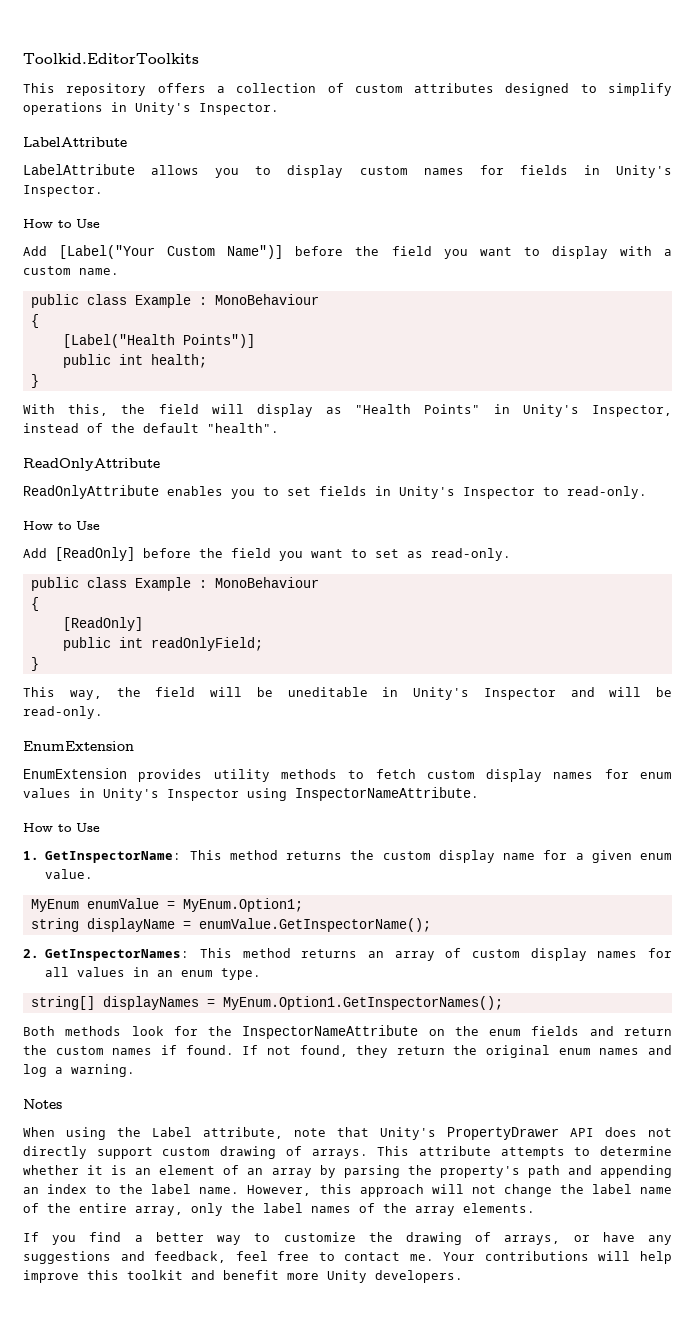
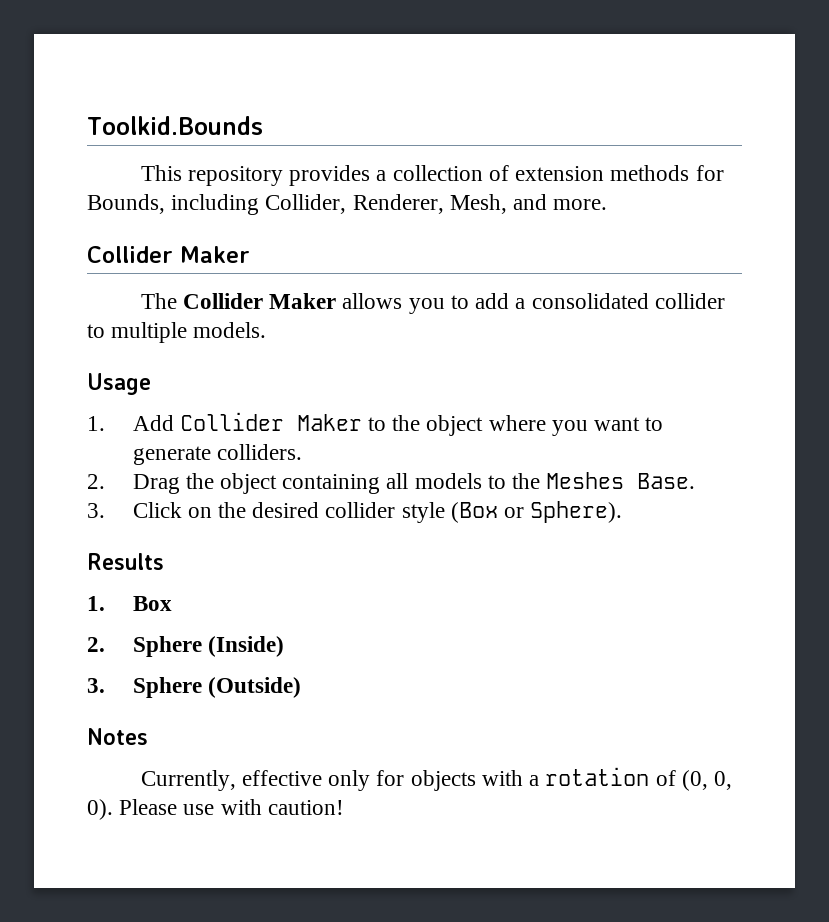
[23,53,199,64] Toolkid.EditorToolkits -> [87,116,263,135] Toolkid.Bounds
[157,83,206,93] offers -> [289,165,371,186] provides
[354,83,672,96] [23,102,279,115] [23,137,127,147] [23,164,673,178] [23,185,103,197] [23,219,100,228] [23,245,672,259] [23,266,119,275] [30,294,319,308] [30,314,39,328] [62,334,255,348] [62,354,207,368] [30,374,39,388] [23,404,672,417] [23,423,279,433] [23,458,160,471] [23,485,647,499] [23,521,100,530] [23,547,511,561] [30,577,319,591] [30,597,39,611] [62,617,143,631] [62,637,263,651] [30,657,39,671] [23,687,672,700] [23,706,103,719] [23,741,134,751] [23,768,672,782] [23,787,479,801] [23,823,100,832] [23,850,673,863] [45,869,94,879] [30,898,303,912] [30,918,431,932] [23,948,673,961] [45,967,262,980] [30,996,503,1010] [23,1025,672,1039] [23,1045,672,1058] [23,1064,135,1077] [23,1099,62,1109] [23,1127,672,1140] [23,1146,672,1159] [23,1165,672,1178] [23,1184,672,1197] [23,1203,535,1216] [23,1232,672,1245] [23,1251,672,1264] [23,1270,463,1283] custom attributes designed to simplify operations in Unity's Inspector. // LabelAttribute // LabelAttribute allows you to display custom names for fields in Unity's Inspector. // How to Use // Add [Label("Your Custom Name")] before the field you want to display with a custom name. // public class Example : MonoBehaviour // { // [Label("Health Points")] // public int health; // } // With this, the field will display as "Health Points" in Unity's Inspector, instead of the default "health". // ReadOnlyAttribute // ReadOnlyAttribute enables you to set fields in Unity's Inspector to read-only. // How to Use // Add [ReadOnly] before the field you want to set as read-only. // public class Example : MonoBehaviour // { // [ReadOnly] // public int readOnlyField; // } // This way, the field will be uneditable in Unity's Inspector and will be read-only. // EnumExtension // EnumExtension provides utility methods to fetch custom display names for enum values in Unity's Inspector using InspectorNameAttribute. // How to Use // 1. GetInspectorName: This method returns the custom display name for a given enum value. // MyEnum enumValue = MyEnum.Option1; // string displayName = enumValue.GetInspectorName(); // 2. GetInspectorNames: This method returns an array of custom display names for all values in an enum type. // string[] displayNames = MyEnum.Option1.GetInspectorNames(); // Both methods look for the InspectorNameAttribute on the enum fields and return the custom names if found. If not found, they return the original enum names and log a warning. // Notes // When using the Label attribute, note that Unity's PropertyDrawer API does not directly support custom drawing of arrays. This attribute attempts to determine whether it is an element of an array by parsing the property's path and appending an index to the label name. However, this approach will not change the label name of the entire array, only the label names of the array elements. // If you find a better way to customize the drawing of arrays, or have any suggestions and feedback, feel free to contact me. Your contributions will help improve this toolkit and benefit more Unity developers. -> [515,165,724,181] [87,194,608,215] [87,246,250,263] [140,293,725,314] [87,322,267,343] [87,373,151,395] [87,412,664,436] [132,444,302,465] [87,472,696,494] [87,501,623,523] [87,553,164,570] [87,596,172,611] [87,636,284,657] [87,677,301,698] [87,728,148,745] [140,767,732,791] [87,799,344,820] extension methods for Bounds, including Collider, Renderer, Mesh, and more. // Collider Maker // The Collider Maker allows you to add a consolidated collider to multiple models. // Usage // 1. Add Collider Maker to the object where you want to generate colliders. // 2. Drag the object containing all models to the Meshes Base. // 3. Click on the desired collider style (Box or Sphere). // Results // 1. Box // 2. Sphere (Inside) // 3. Sphere (Outside) // Notes // Currently, effective only for objects with a rotation of (0, 0, 0). Please use with caution!

